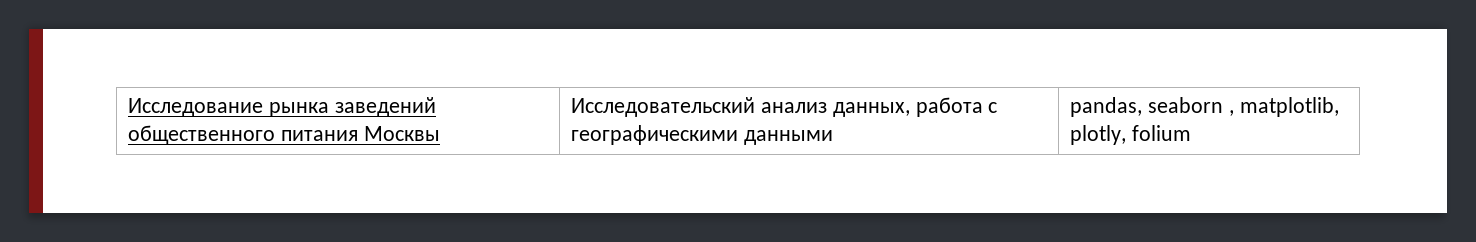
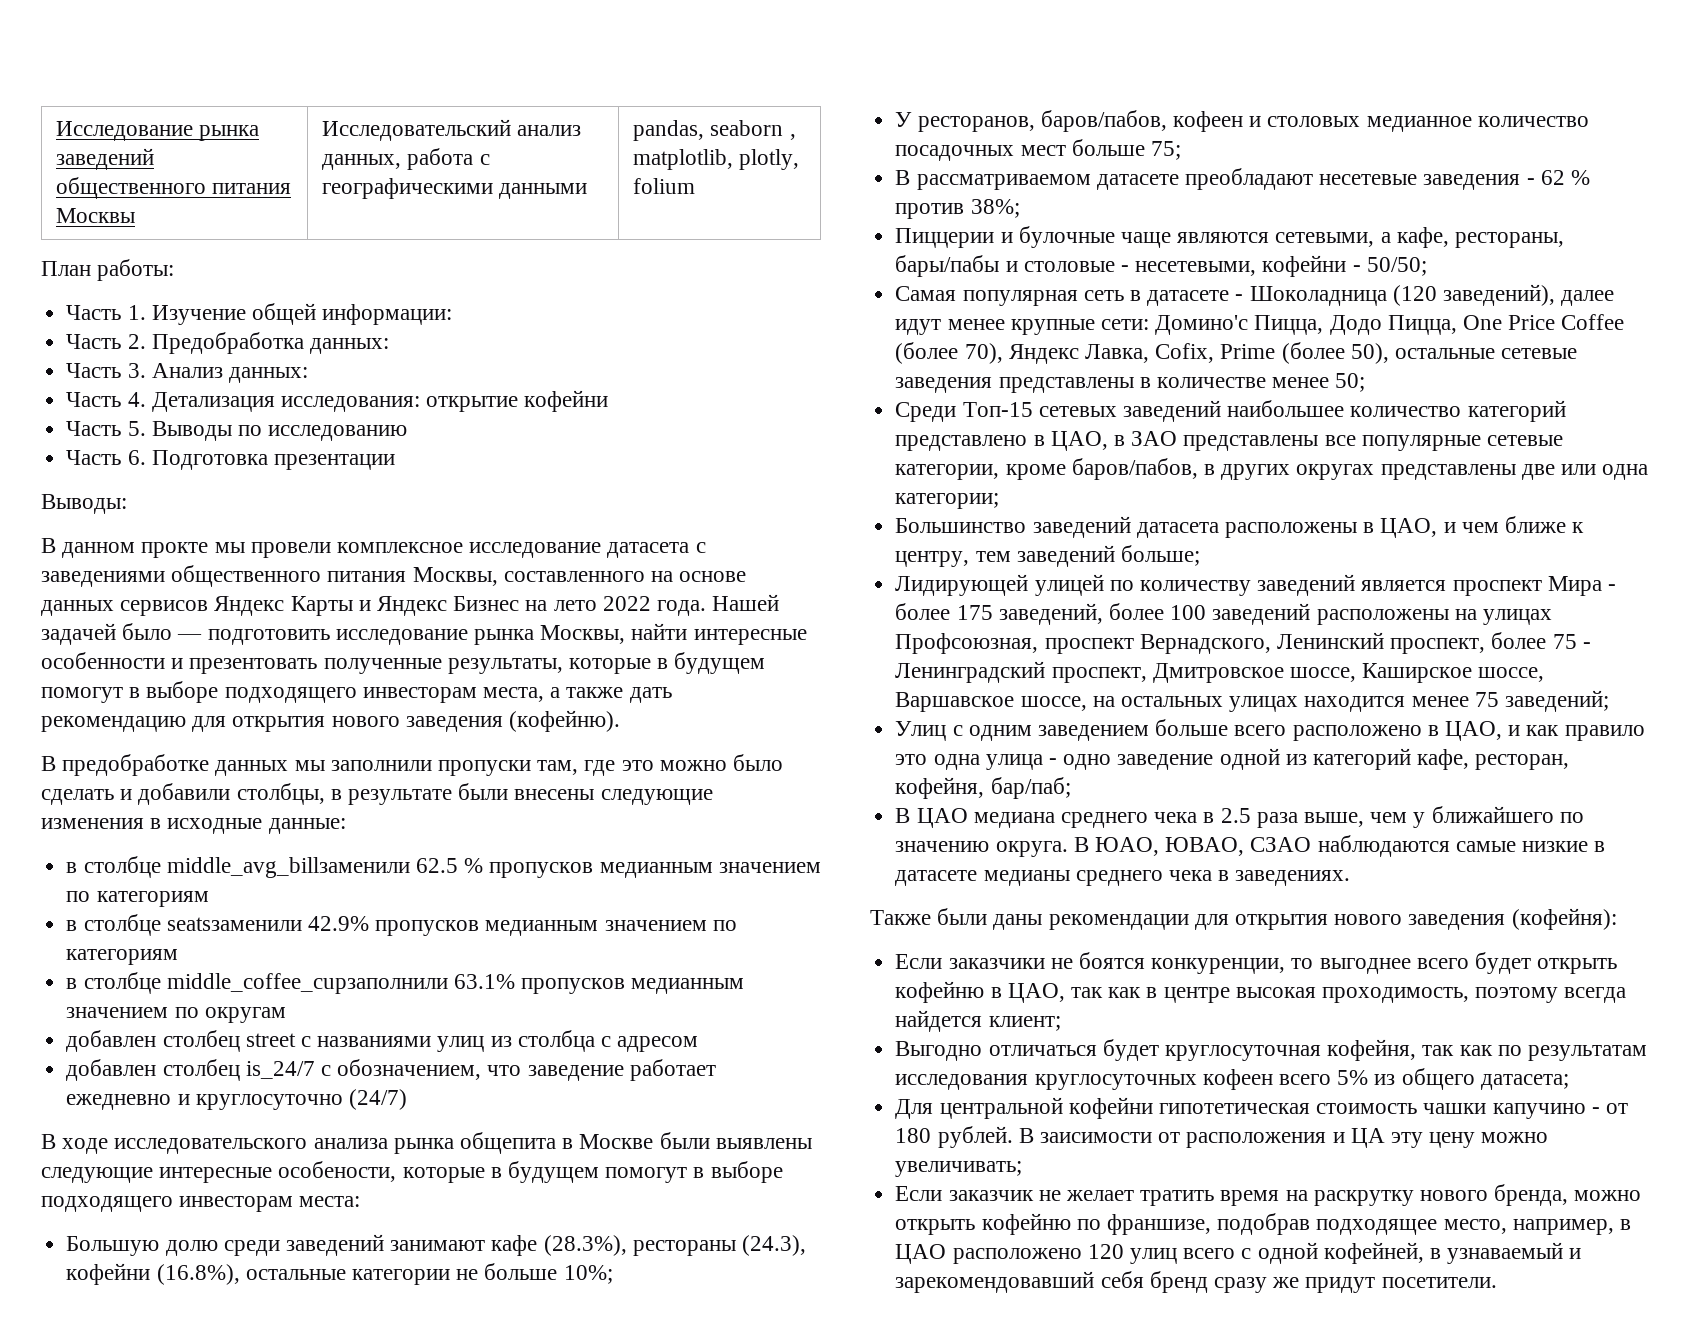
(1192, 133) none -> [41,259,175,281] [66,303,453,325] [66,332,389,354] [66,363,308,383] [66,390,609,412] [66,421,408,441] [66,450,395,470] [41,494,127,514] [41,538,706,558] [41,565,747,587] [41,594,780,616] [41,623,807,645] [41,652,766,674] [41,681,672,703] [41,710,621,732] [41,754,784,776] [41,783,713,805] [41,818,346,834] [66,856,821,878] [66,891,209,907] [66,914,737,936] [66,949,179,965] [66,972,745,994] [66,1007,286,1023] [66,1030,699,1052] [66,1059,716,1081] [66,1089,407,1110] [41,1132,812,1154] [41,1161,783,1183] [41,1196,361,1212] [66,1234,806,1256] [66,1263,613,1285] [895,110,1589,132] [895,139,1181,161] [895,168,1590,190] [895,199,1020,219] [895,226,1564,248] [895,255,1427,277] [895,284,1615,306] [895,314,1625,335] [895,342,1578,364] [895,373,1366,393] [895,400,1566,422] [895,431,1563,451] [895,458,1649,480] [895,493,1000,509] [895,516,1585,538] [895,545,1200,567] [895,574,1616,596] [895,603,1552,625] [895,632,1591,654] [895,661,1545,683] [895,690,1609,712] [895,719,1645,741] [895,748,1570,770] [895,777,1071,799] [895,806,1584,828] [895,835,1606,857] [895,870,1351,886] [870,908,1617,930] [895,952,1618,974] [895,981,1627,1003] [895,1010,1061,1032] [895,1039,1647,1061] [895,1068,1569,1090] [895,1097,1628,1119] [895,1126,1549,1148] [895,1161,1023,1177] [895,1184,1642,1206] [895,1213,1631,1235] [895,1242,1582,1264] [895,1271,1497,1293] // План работы: // Часть 1. Изучение общей информации: // Часть 2. Предобработка данных: // Часть 3. Анализ данных: // Часть 4. Детализация исследования: открытие кофейни // Часть 5. Выводы по исследованию // Часть 6. Подготовка презентации // Выводы: // В данном прокте мы провели комплексное исследование датасета с заведениями общественного питания Москвы, составленного на основе данных сервисов Яндекс Карты и Яндекс Бизнес на лето 2022 года. Нашей задачей было — подготовить исследование рынка Москвы, найти интересные особенности и презентовать полученные результаты, которые в будущем помогут в выборе подходящего инвесторам места, а также дать рекомендацию для открытия нового заведения (кофейню). // В предобработке данных мы заполнили пропуски там, где это можно было сделать и добавили столбцы, в результате были внесены следующие изменения в исходные данные: // в столбце middle_avg_billзаменили 62.5 % пропусков медианным значением по категориям // в столбце seatsзаменили 42.9% пропусков медианным значением по категориям // в столбце middle_coffee_cupзаполнили 63.1% пропусков медианным значением по округам // добавлен столбец street с названиями улиц из столбца с адресом // добавлен столбец is_24/7 с обозначением, что заведение работает ежедневно и круглосуточно (24/7) // В ходе исследовательского анализа рынка общепита в Москве были выявлены следующие интересные особености, которые в будущем помогут в выборе подходящего инвесторам места: // Большую долю среди заведений занимают кафе (28.3%), рестораны (24.3), кофейни (16.8%), остальные категории не больше 10%; // У ресторанов, баров/пабов, кофеен и столовых медианное количество посадочных мест больше 75; // В рассматриваемом датасете преобладают несетевые заведения - 62 % против 38%; // Пиццерии и булочные чаще являются сетевыми, а кафе, рестораны, бары/пабы и столовые - несетевыми, кофейни - 50/50; // Самая популярная сеть в датасете - Шоколадница (120 заведений), далее идут менее крупные сети: Домино'c Пицца, Додо Пицца, One Price Coffee (более 70), Яндекс Лавка, Cofix, Prime (более 50), остальные сетевые заведения представлены в количестве менее 50; // Среди Топ-15 сетевых заведений наибольшее количество категорий представлено в ЦАО, в ЗАО представлены все популярные сетевые категории, кроме баров/пабов, в других округах представлены две или одна категории; // Большинство заведений датасета расположены в ЦАО, и чем ближе к центру, тем заведений больше; // Лидирующей улицей по количеству заведений является проспект Мира - более 175 заведений, более 100 заведений расположены на улицах Профсоюзная, проспект Вернадского, Ленинский проспект, более 75 - Ленинградский проспект, Дмитровское шоссе, Каширское шоссе, Варшавское шоссе, на остальных улицах находится менее 75 заведений; // Улиц с одним заведением больше всего расположено в ЦАО, и как правило это одна улица - одно заведение одной из категорий кафе, ресторан, кофейня, бар/паб; // В ЦАО медиана среднего чека в 2.5 раза выше, чем у ближайшего по значению округа. В ЮАО, ЮВАО, СЗАО наблюдаются самые низкие в датасете медианы среднего чека в заведениях. // Также были даны рекомендации для открытия нового заведения (кофейня): // Если заказчики не боятся конкуренции, то выгоднее всего будет открыть кофейню в ЦАО, так как в центре высокая проходимость, поэтому всегда найдется клиент; // Выгодно отличаться будет круглосуточная кофейня, так как по результатам исследования круглосуточных кофеен всего 5% из общего датасета; // Для центральной кофейни гипотетическая стоимость чашки капучино - от 180 рублей. В заисимости от расположения и ЦА эту цену можно увеличивать; // Если заказчик не желает тратить время на раскрутку нового бренда, можно открыть кофейню по франшизе, подобрав подходящее место, например, в ЦАО расположено 120 улиц всего с одной кофейней, в узнаваемый и зарекомендовавший себя бренд сразу же придут посетители.

